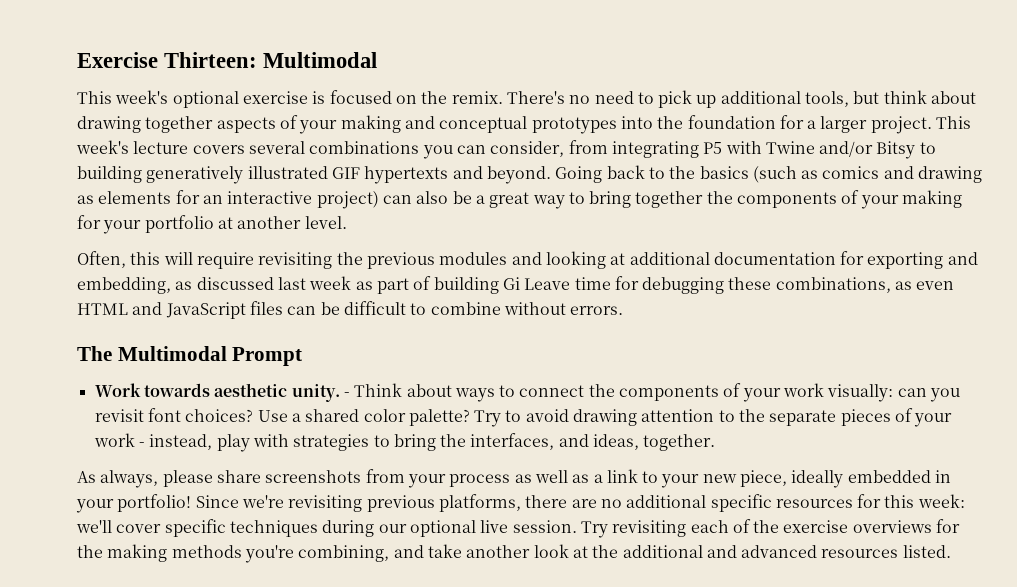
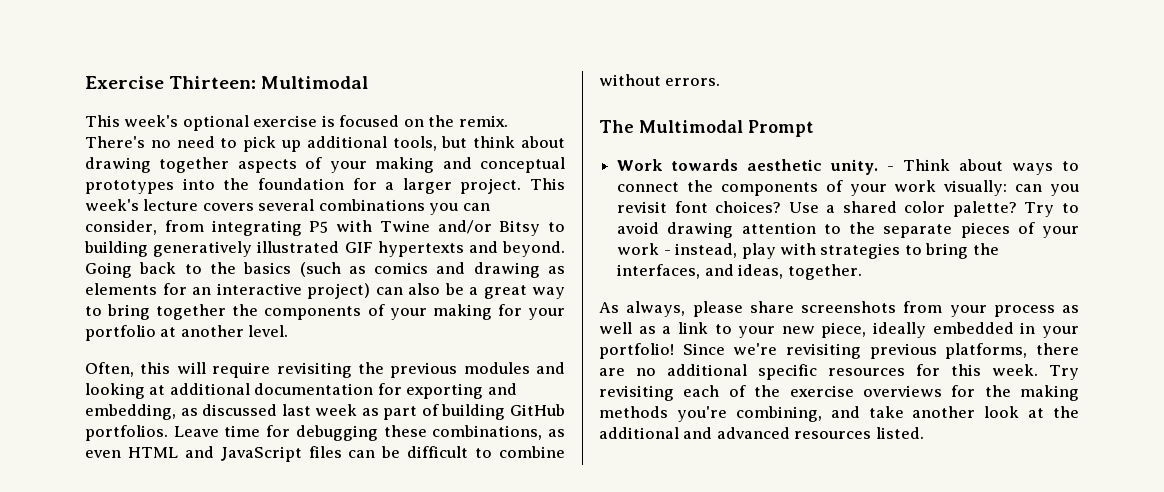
[502,277,520,290] Gi -> [510,404,565,416] [85,425,168,441] GitHub portfolios.
[917,494,965,508] [76,519,577,537] week: we'll cover specific techniques during our optional live session. -> [992,364,1039,376] week.

